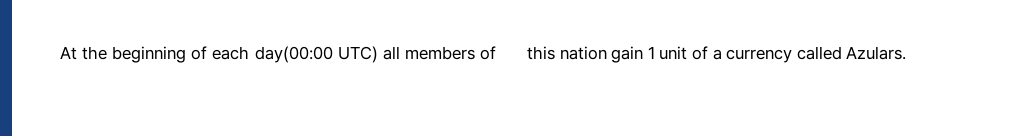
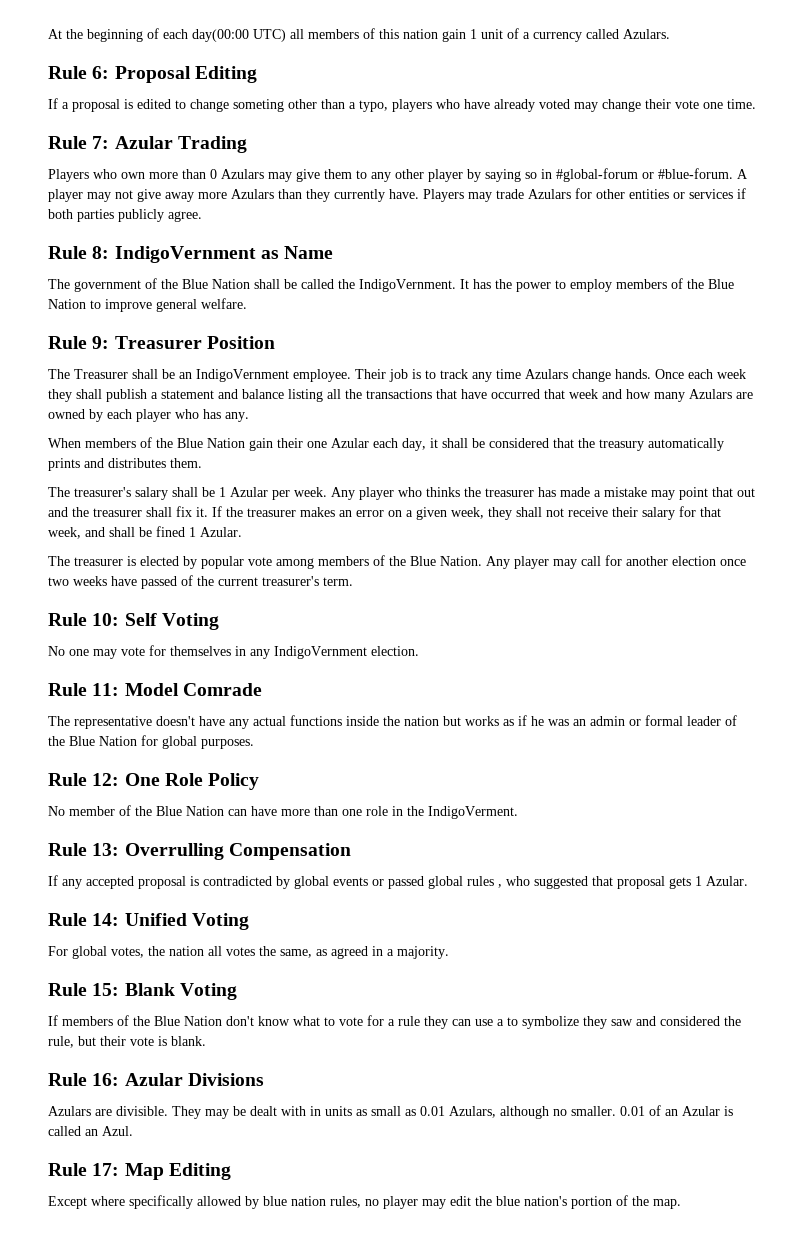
(907, 53) none -> [48,66,257,83] [48,98,756,112] [48,136,247,153] [48,168,748,182] [48,188,746,202] [48,209,202,222] [48,246,334,263] [48,278,734,292] [48,298,247,312] [48,336,275,349] [48,369,746,382] [48,389,753,402] [48,409,249,422] [48,437,724,451] [48,458,202,471] [48,487,755,500] [48,506,721,520] [48,526,242,539] [48,555,746,569] [48,575,353,589] [48,613,219,630] [48,645,419,659] [48,683,262,696] [48,715,737,729] [48,735,254,749] [48,773,260,790] [48,805,518,819] [48,843,351,860] [48,875,748,889] [48,913,249,930] [48,946,449,959] [48,983,237,1000] [48,1015,741,1029] [48,1036,206,1048] [48,1073,264,1086] [48,1105,733,1119] [48,1126,133,1136] [48,1163,231,1180] [48,1195,681,1209] // Rule 6: Proposal Editing // If a proposal is edited to change someting other than a typo, players who have already voted may change their vote one time. // Rule 7: Azular Trading // Players who own more than 0 Azulars may give them to any other player by saying so in #global-forum or #blue-forum. A player may not give away more Azulars than they currently have. Players may trade Azulars for other entities or services if both parties publicly agree. // Rule 8: IndigoVernment as Name // The government of the Blue Nation shall be called the IndigoVernment. It has the power to employ members of the Blue Nation to improve general welfare. // Rule 9: Treasurer Position // The Treasurer shall be an IndigoVernment employee. Their job is to track any time Azulars change hands. Once each week they shall publish a statement and balance listing all the transactions that have occurred that week and how many Azulars are owned by each player who has any. // When members of the Blue Nation gain their one Azular each day, it shall be considered that the treasury automatically prints and distributes them. // The treasurer's salary shall be 1 Azular per week. Any player who thinks the treasurer has made a mistake may point that out and the treasurer shall fix it. If the treasurer makes an error on a given week, they shall not receive their salary for that week, and shall be fined 1 Azular. // The treasurer is elected by popular vote among members of the Blue Nation. Any player may call for another election once two weeks have passed of the current treasurer's term. // Rule 10: Self Voting // No one may vote for themselves in any IndigoVernment election. // Rule 11: Model Comrade // The representative doesn't have any actual functions inside the nation but works as if he was an admin or formal leader of the Blue Nation for global purposes. // Rule 12: One Role Policy // No member of the Blue Nation can have more than one role in the IndigoVerment. // Rule 13: Overrulling Compensation // If any accepted proposal is contradicted by global events or passed global rules , who suggested that proposal gets 1 Azular. // Rule 14: Unified Voting // For global votes, the nation all votes the same, as agreed in a majority. // Rule 15: Blank Voting // If members of the Blue Nation don't know what to vote for a rule they can use a to symbolize they saw and considered the rule, but their vote is blank. // Rule 16: Azular Divisions // Azulars are divisible. They may be dealt with in units as small as 0.01 Azulars, although no smaller. 0.01 of an Azular is called an Azul. // Rule 17: Map Editing // Except where specifically allowed by blue nation rules, no player may edit the blue nation's portion of the map.

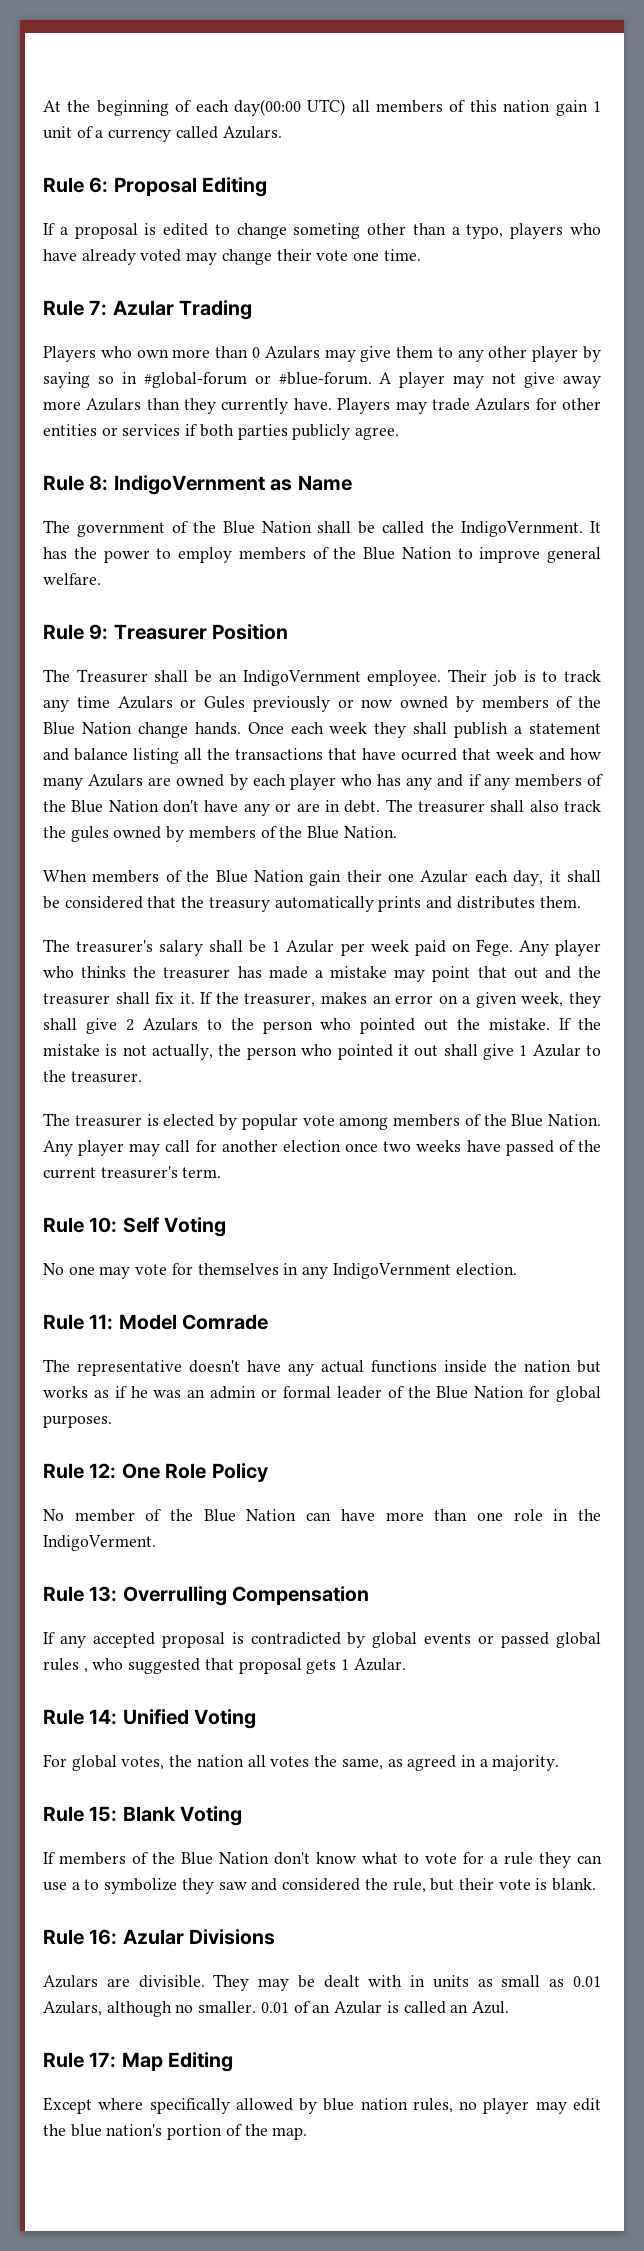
(568, 374) none -> [180,696,601,712] [43,722,132,735] or Gules previously or now owned by members of the Blue Nation
[491,389,540,399] occurred -> [401,748,457,761] ocurred
[225,412,249,422] any. -> [406,774,604,790] [43,799,601,816] [43,826,397,842] any and if any members of the Blue Nation don't have any or are in debt. The treasurer shall also track the gules owned by members of the Blue Nation.
[294,487,327,497] week. -> [370,939,513,956] week paid on Fege.
[247,508,296,517] treasurer -> [244,993,316,1007] treasurer,
[546,506,721,520] [48,526,242,539] not receive their salary for that week, and shall be fined 1 Azular. -> [85,1018,601,1034] [43,1044,601,1060] [43,1070,142,1083] give 2 Azulars to the person who pointed out the mistake. If the mistake is not actually, the person who pointed it out shall give 1 Azular to the treasurer.

